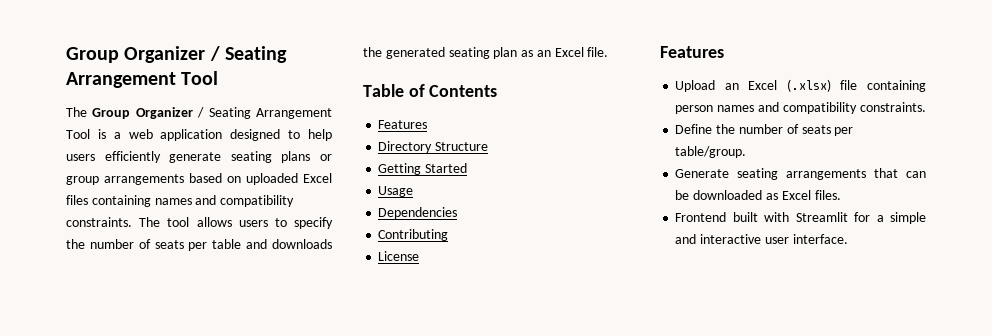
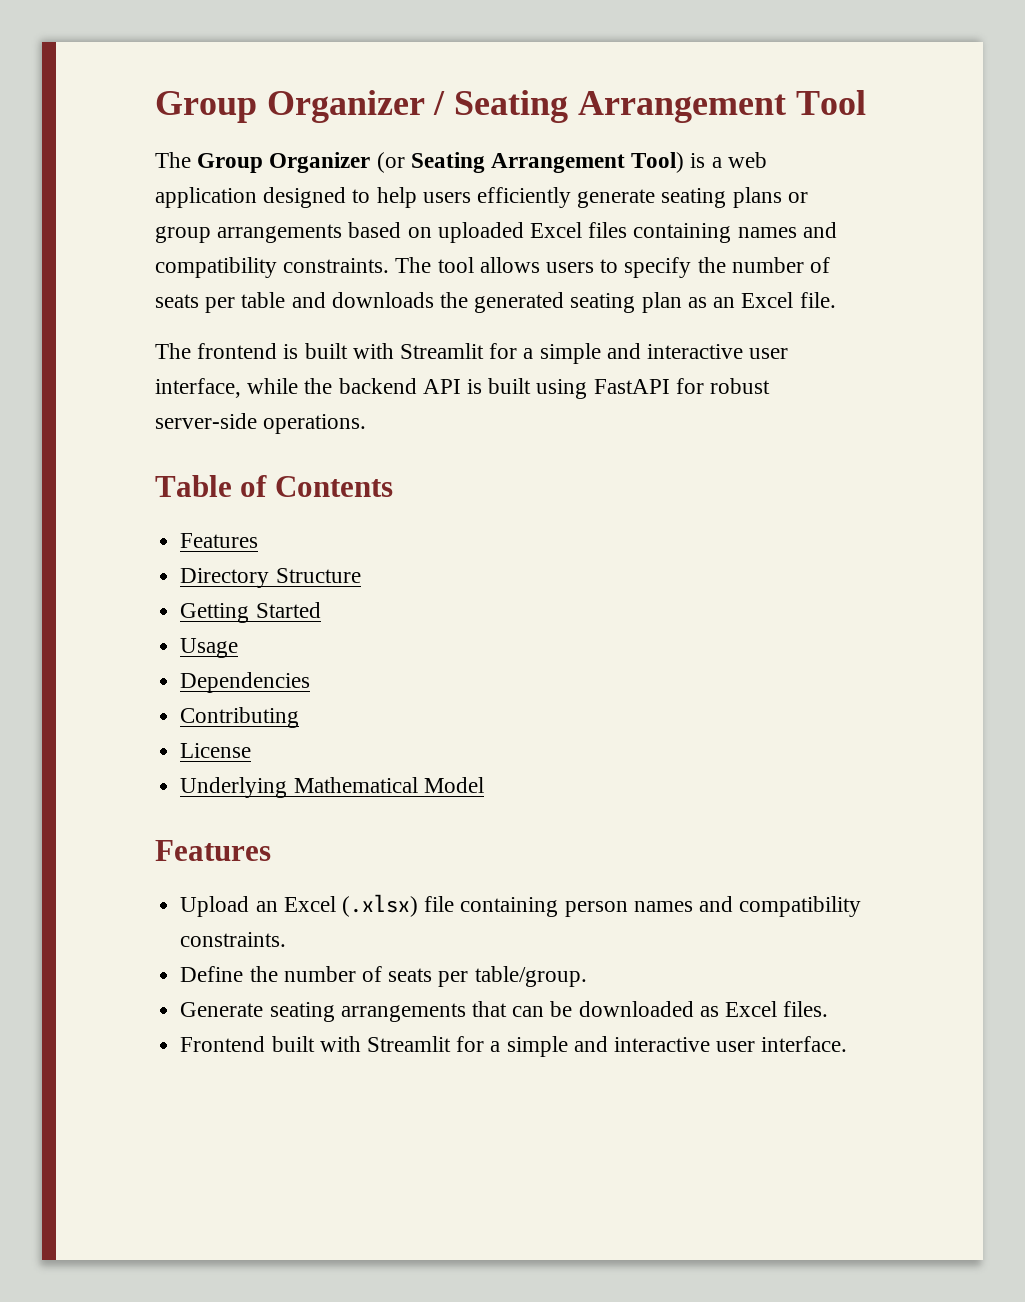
[197,107,332,119] [66,129,90,139] / Seating Arrangement Tool -> [376,152,685,173] (or Seating Arrangement Tool)
(609, 52) none -> [155,343,789,364] [155,378,771,399] [155,413,367,434] // The frontend is built with Streamlit for a simple and interactive user interface, while the backend API is built using FastAPI for robust server-side operations.
(420, 256) none -> [180,777,484,798] // Underlying Mathematical Model

